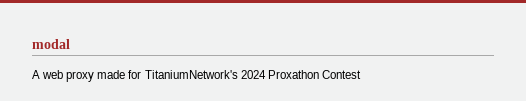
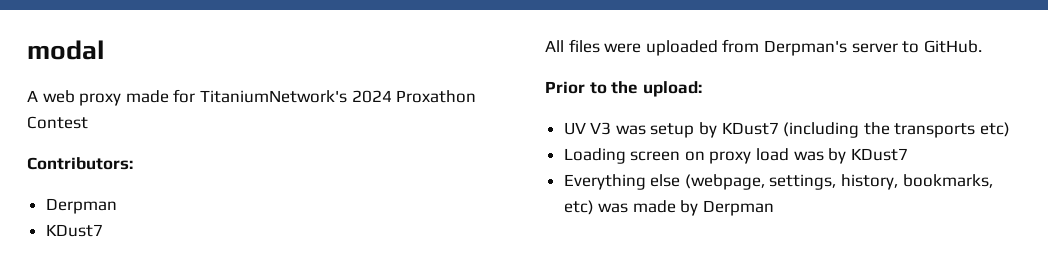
(361, 74) none -> [27,157,133,170] [45,198,117,214] [45,224,103,237] [545,39,982,56] [545,81,702,97] [563,122,1011,138] [563,148,908,164] [563,174,993,190] [563,200,775,216] // Contributors: // Derpman // KDust7 // All files were uploaded from Derpman's server to GitHub. // Prior to the upload: // UV V3 was setup by KDust7 (including the transports etc) // Loading screen on proxy load was by KDust7 // Everything else (webpage, settings, history, bookmarks, etc) was made by Derpman

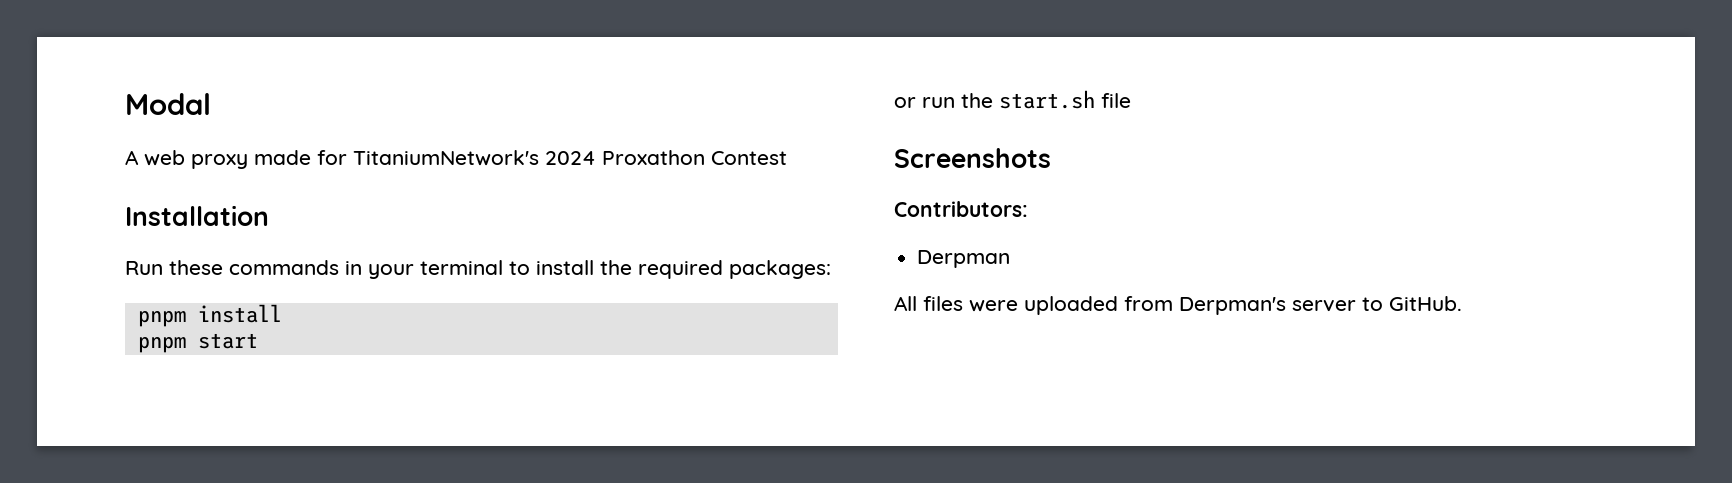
[27,40,104,60] modal -> [125,93,211,115] Modal
(88, 122) none -> [125,205,269,226] [125,260,831,279] [137,304,282,327] [137,333,258,353] [894,90,1131,109] [894,148,1051,168] // Installation // Run these commands in your terminal to install the required packages: // pnpm install // pnpm start // or run the start.sh file // Screenshots
[45,224,103,237] // KDust7 -> (1011, 259) none
[545,81,702,97] [563,122,1011,138] [563,148,908,164] [563,174,993,190] [563,200,775,216] // Prior to the upload: // UV V3 was setup by KDust7 (including the transports etc) // Loading screen on proxy load was by KDust7 // Everything else (webpage, settings, history, bookmarks, etc) was made by Derpman -> (1462, 303) none

